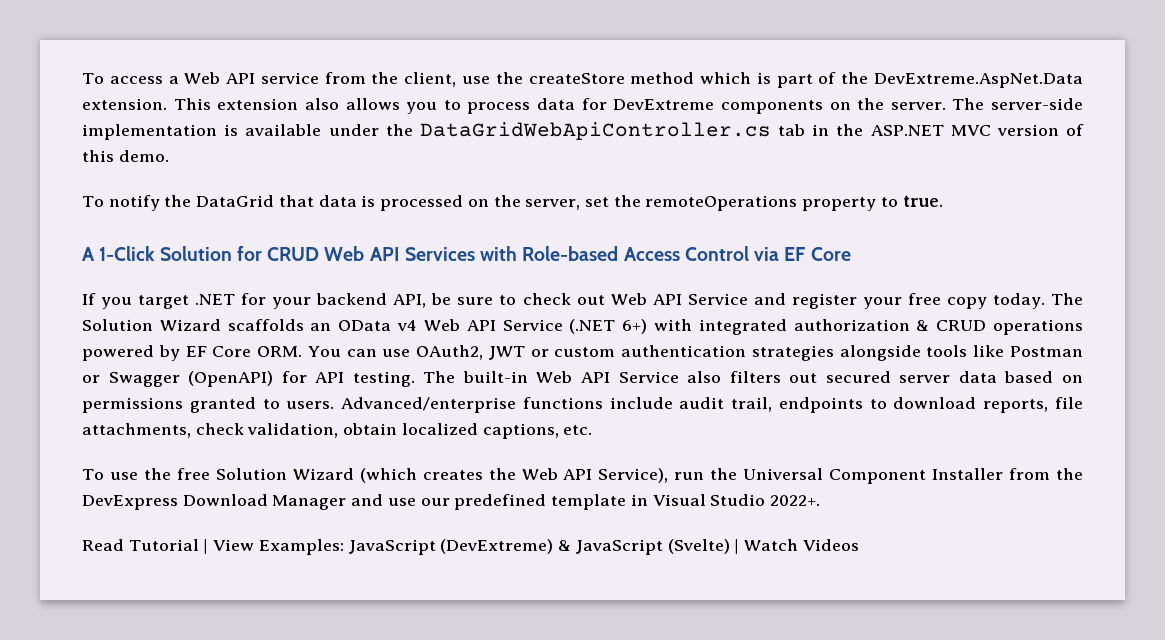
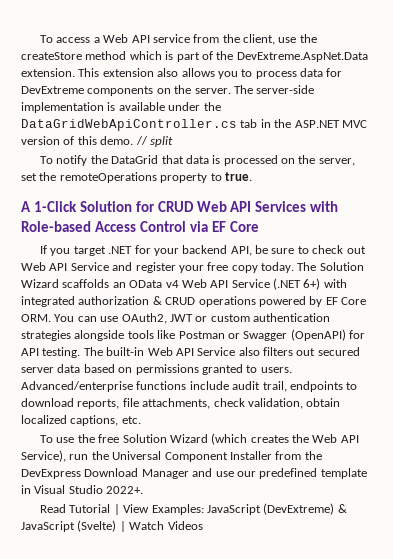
(169, 156) none -> [135,136,173,147] // split

